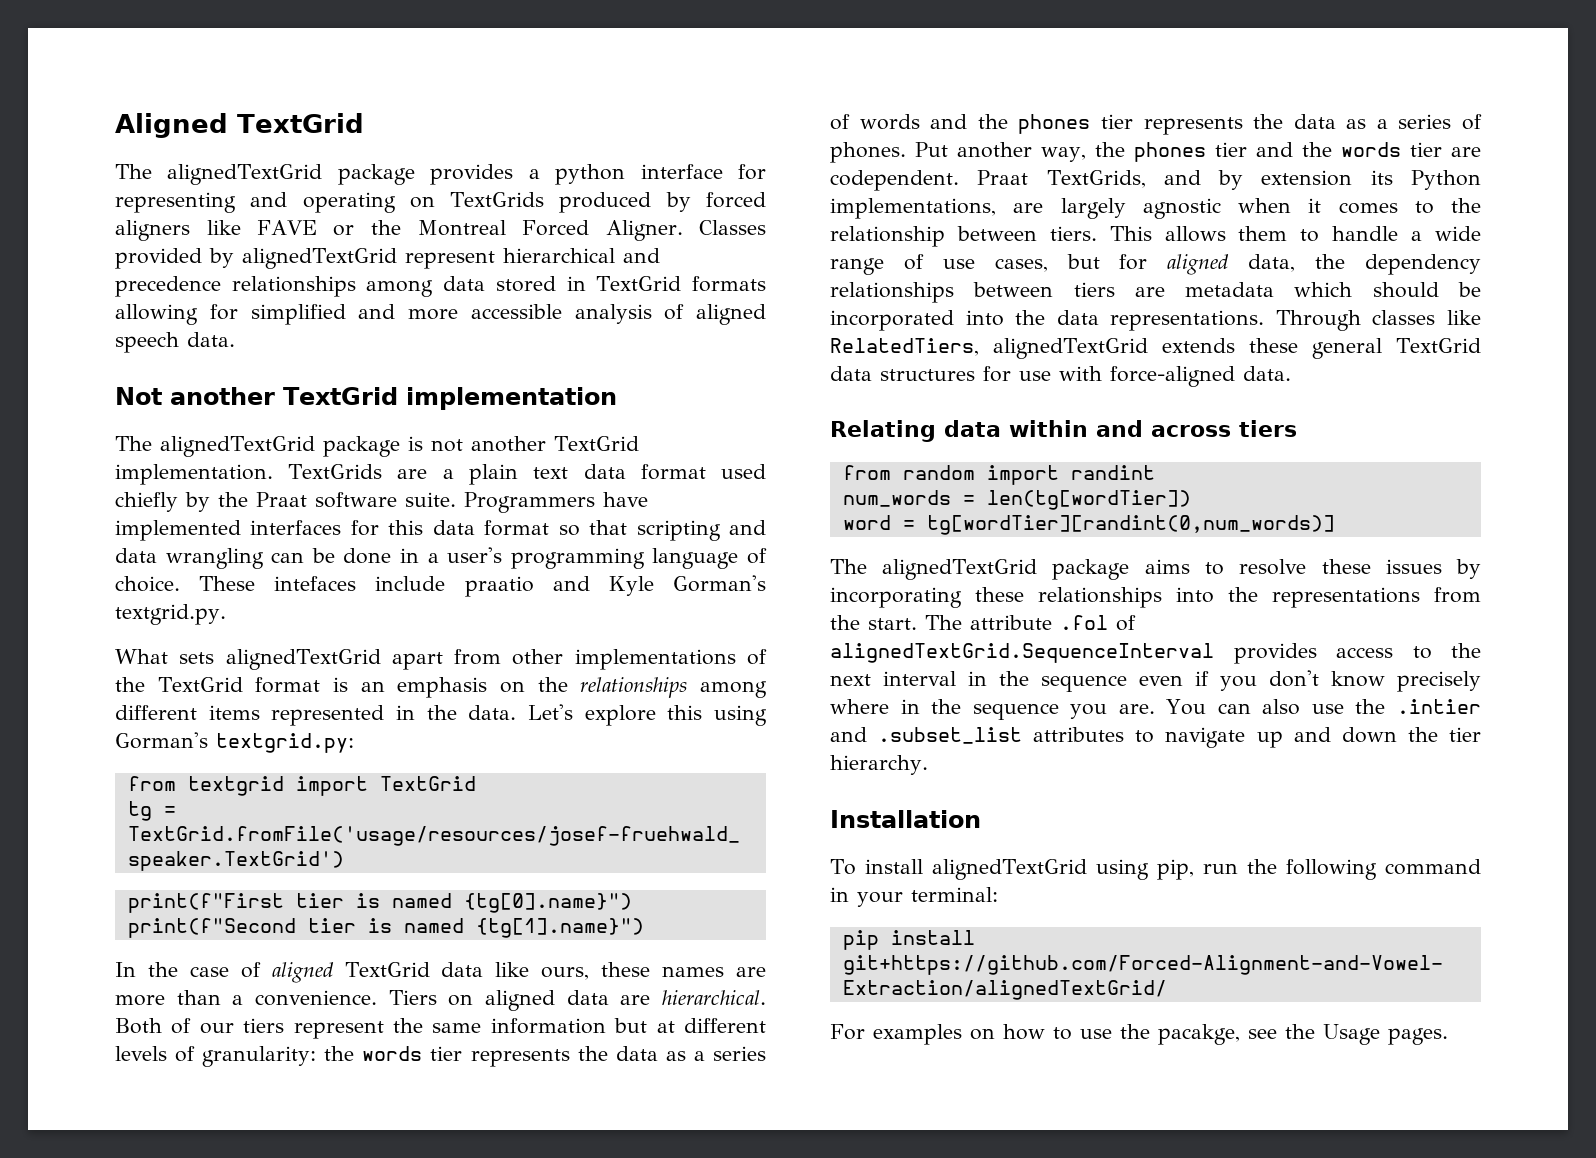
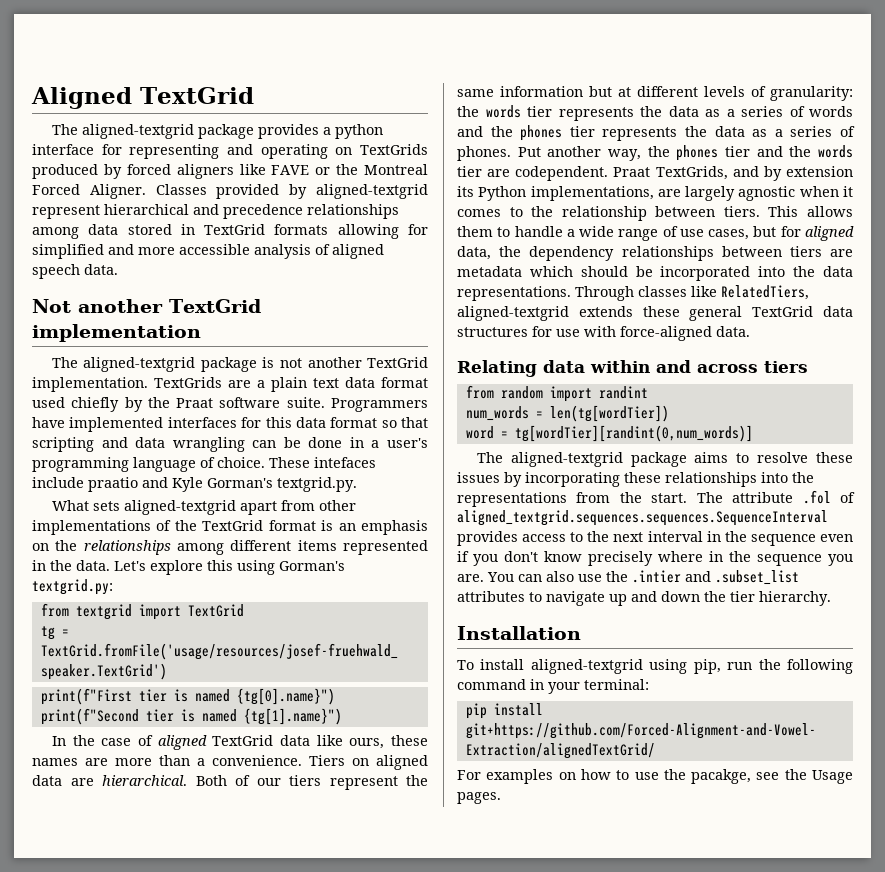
[167,164,323,185] alignedTextGrid -> [81,124,194,139] aligned-textgrid
[242,248,397,269] alignedTextGrid -> [316,184,428,199] aligned-textgrid
[160,436,315,457] alignedTextGrid -> [83,357,196,372] aligned-textgrid
[225,649,381,670] alignedTextGrid -> [123,500,236,515] aligned-textgrid
[993,338,1149,359] alignedTextGrid -> [457,306,569,321] aligned-textgrid
[882,559,1038,580] alignedTextGrid -> [510,452,623,467] aligned-textgrid
[830,643,1214,663] alignedTextGrid.SequenceInterval -> [457,510,828,526] aligned_textgrid.sequences.sequences.SequenceInterval
[931,859,1087,880] alignedTextGrid -> [530,659,643,674] aligned-textgrid

